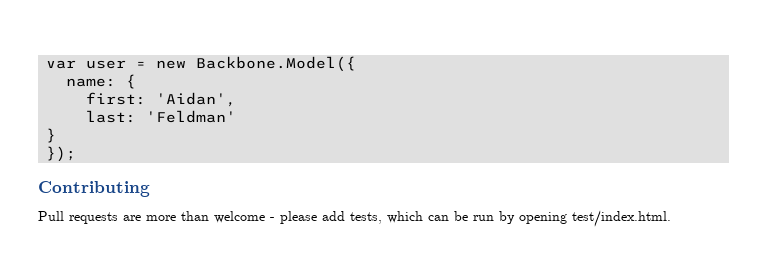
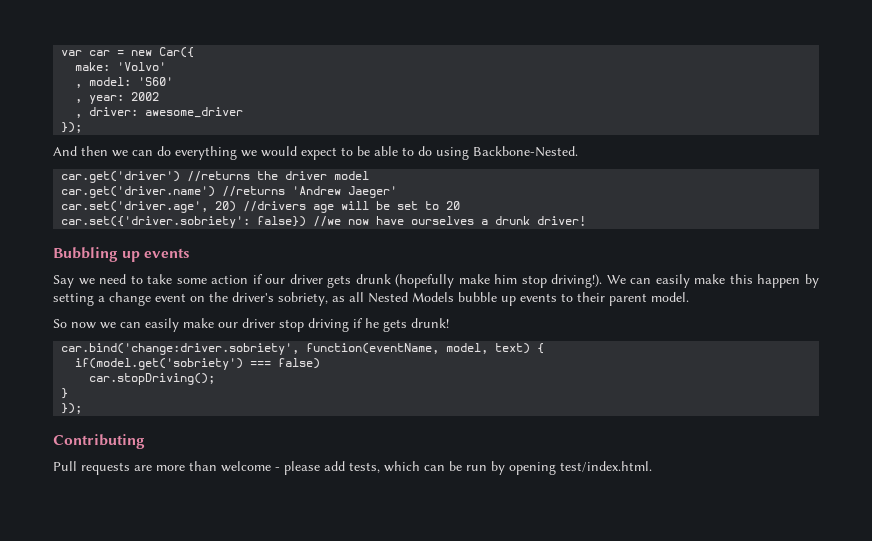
[86,60,127,69] user -> [89,50,111,56] car
[196,56,357,72] [66,74,137,89] [86,92,237,107] [86,110,237,123] Backbone.Model({ // name: { // first: 'Aidan', // last: 'Feldman' -> [159,47,195,58] [75,62,167,71] [75,77,174,88] [75,92,160,104] [75,107,244,118] [61,122,83,133] [53,146,578,160] [61,171,370,183] [61,186,398,198] [61,201,461,213] [61,216,587,228] [53,247,191,262] [53,274,819,288] [53,292,689,306] [53,318,449,332] [61,343,545,355] [75,358,321,370] [89,373,216,385] Car({ // make: 'Volvo' // , model: 'S60' // , year: 2002 // , driver: awesome_driver // }); // And then we can do everything we would expect to be able to do using Backbone-Nested. // car.get('driver') //returns the driver model // car.get('driver.name') //returns 'Andrew Jaeger' // car.set('driver.age', 20) //drivers age will be set to 20 // car.set({'driver.sobriety': false}) //we now have ourselves a drunk driver! // Bubbling up events // Say we need to take some action if our driver gets drunk (hopefully make him stop driving!). We can easily make this happen by setting a change event on the driver's sobriety, as all Nested Models bubble up events to their parent model. // So now we can easily make our driver stop driving if he gets drunk! // car.bind('change:driver.sobriety', function(eventName, model, text) { // if(model.get('sobriety') === false) // car.stopDriving();

